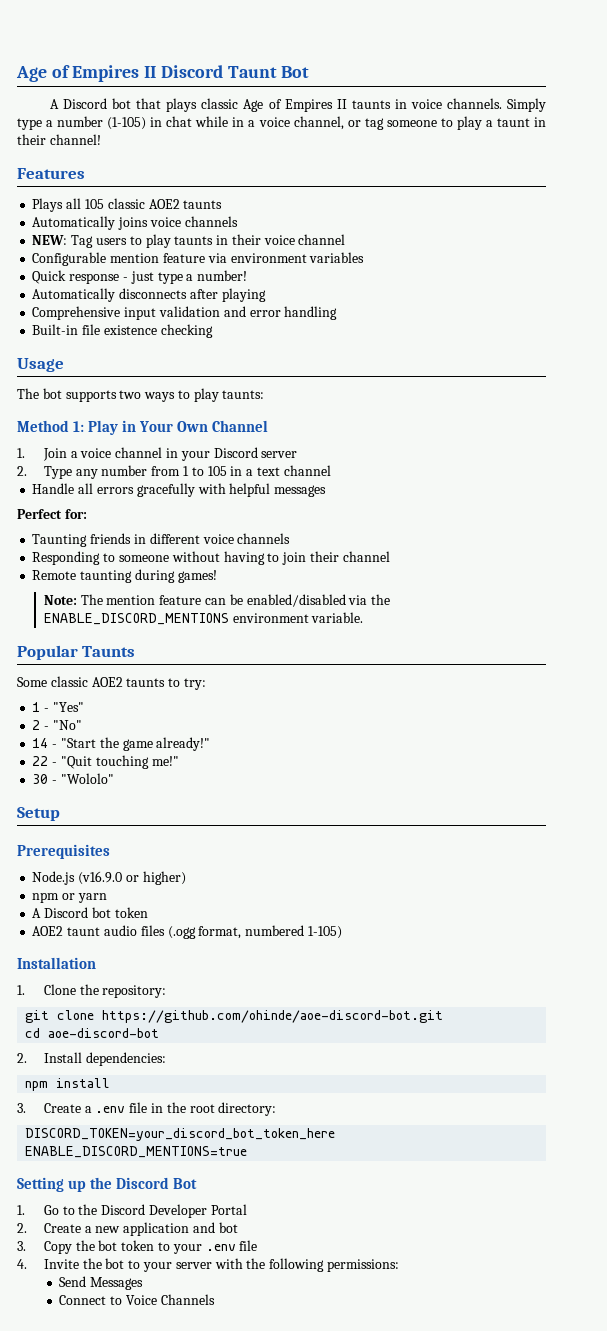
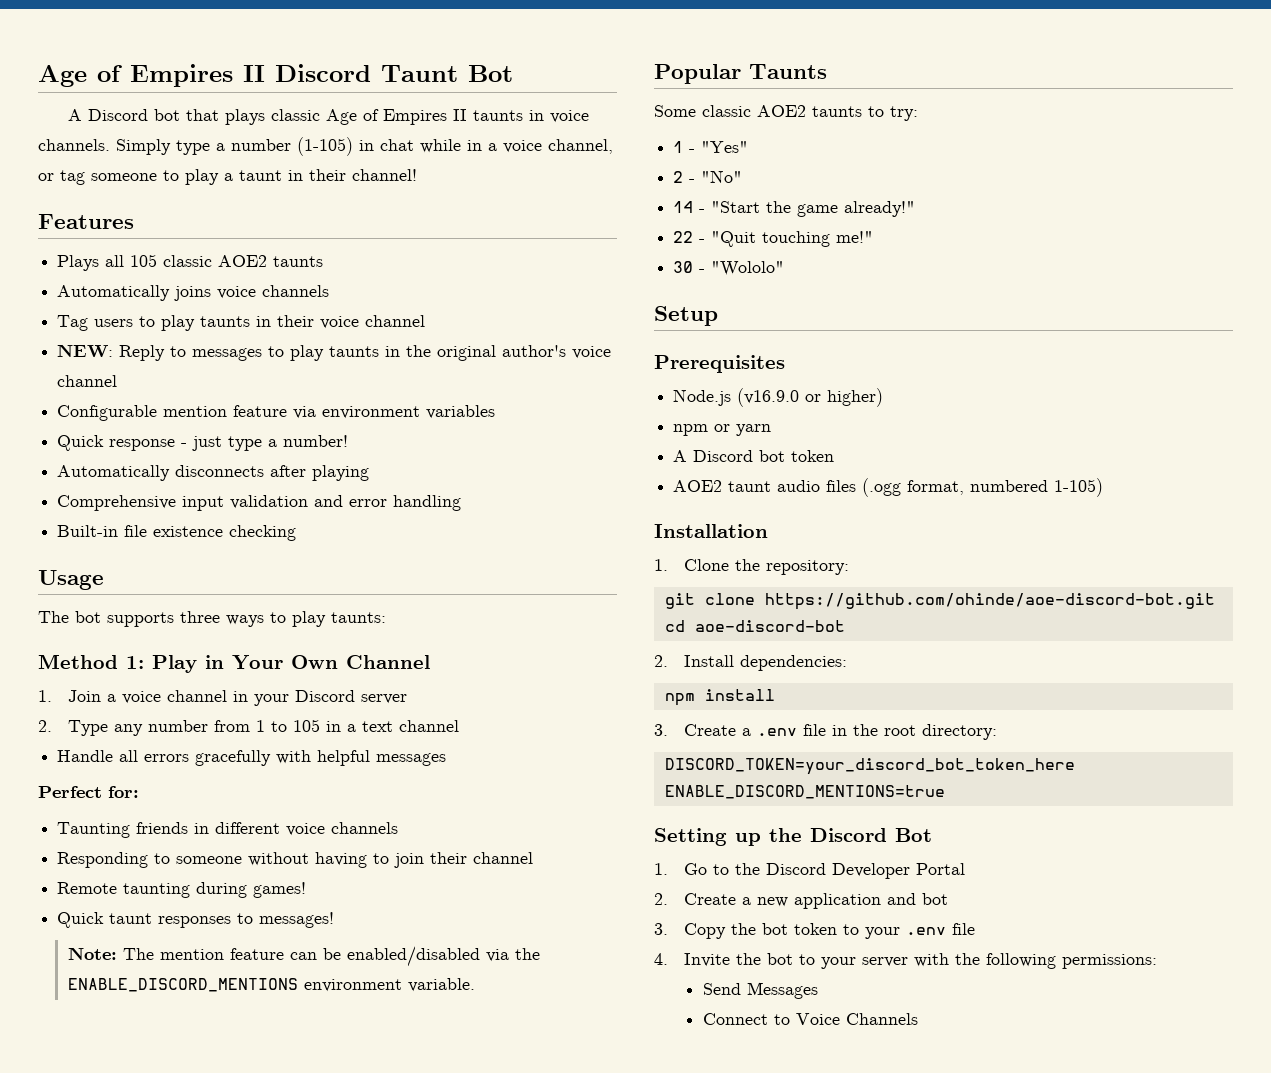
[32,235,68,245] NEW: -> (330, 291) none
(346, 239) none -> [57,344,612,361] [57,375,118,387] // NEW: Reply to messages to play taunts in the original author's voice channel
[119,390,142,399] two -> [180,611,220,623] three
(217, 576) none -> [57,912,335,928] // Quick taunt responses to messages!

